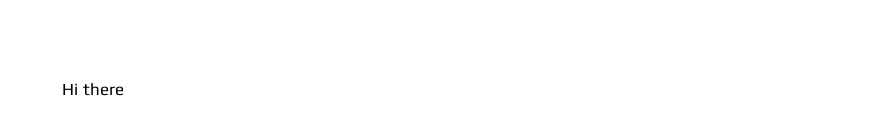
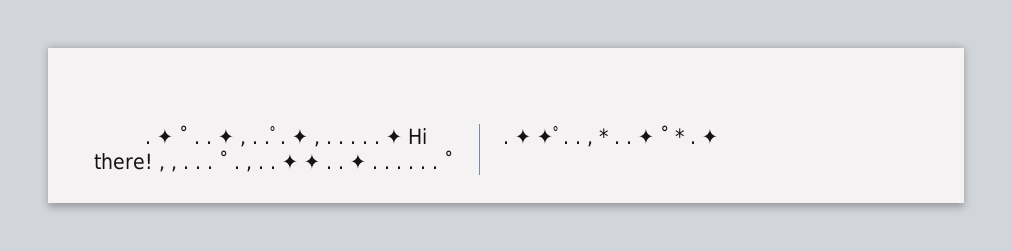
[62,83,124,96] Hi there -> [144,125,427,147] [94,150,453,172] [503,125,718,147] . ✦ ˚ . . ✦ , . .ﾟ. ✦ , . . . . . ✦ Hi there! , , . . . ˚ . , . . ✦ ✦ . . ✦ . . . . . . ˚ . ✦ ✦ﾟ. . , * . . ✦ ˚ * . ✦

